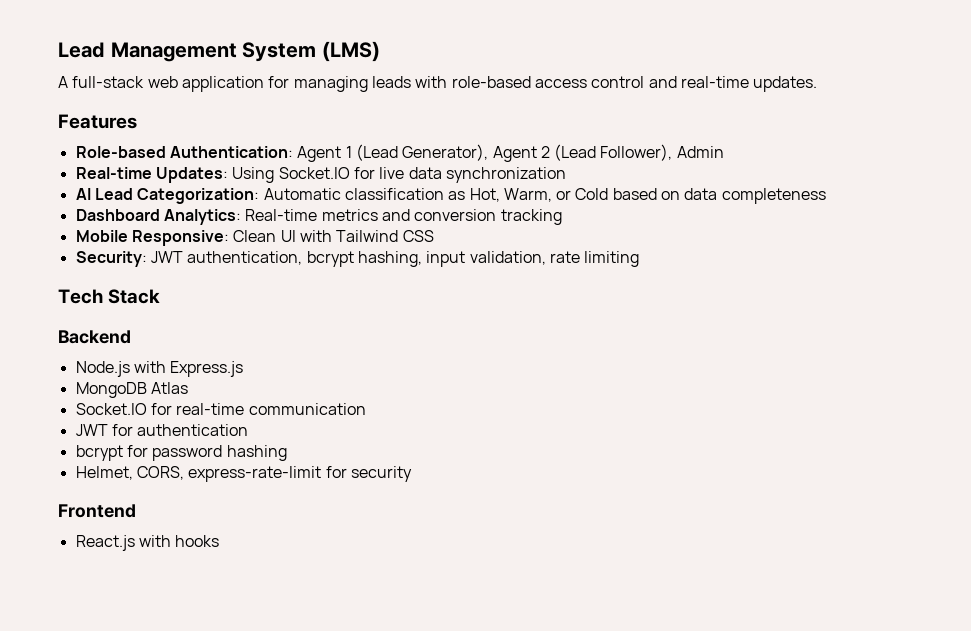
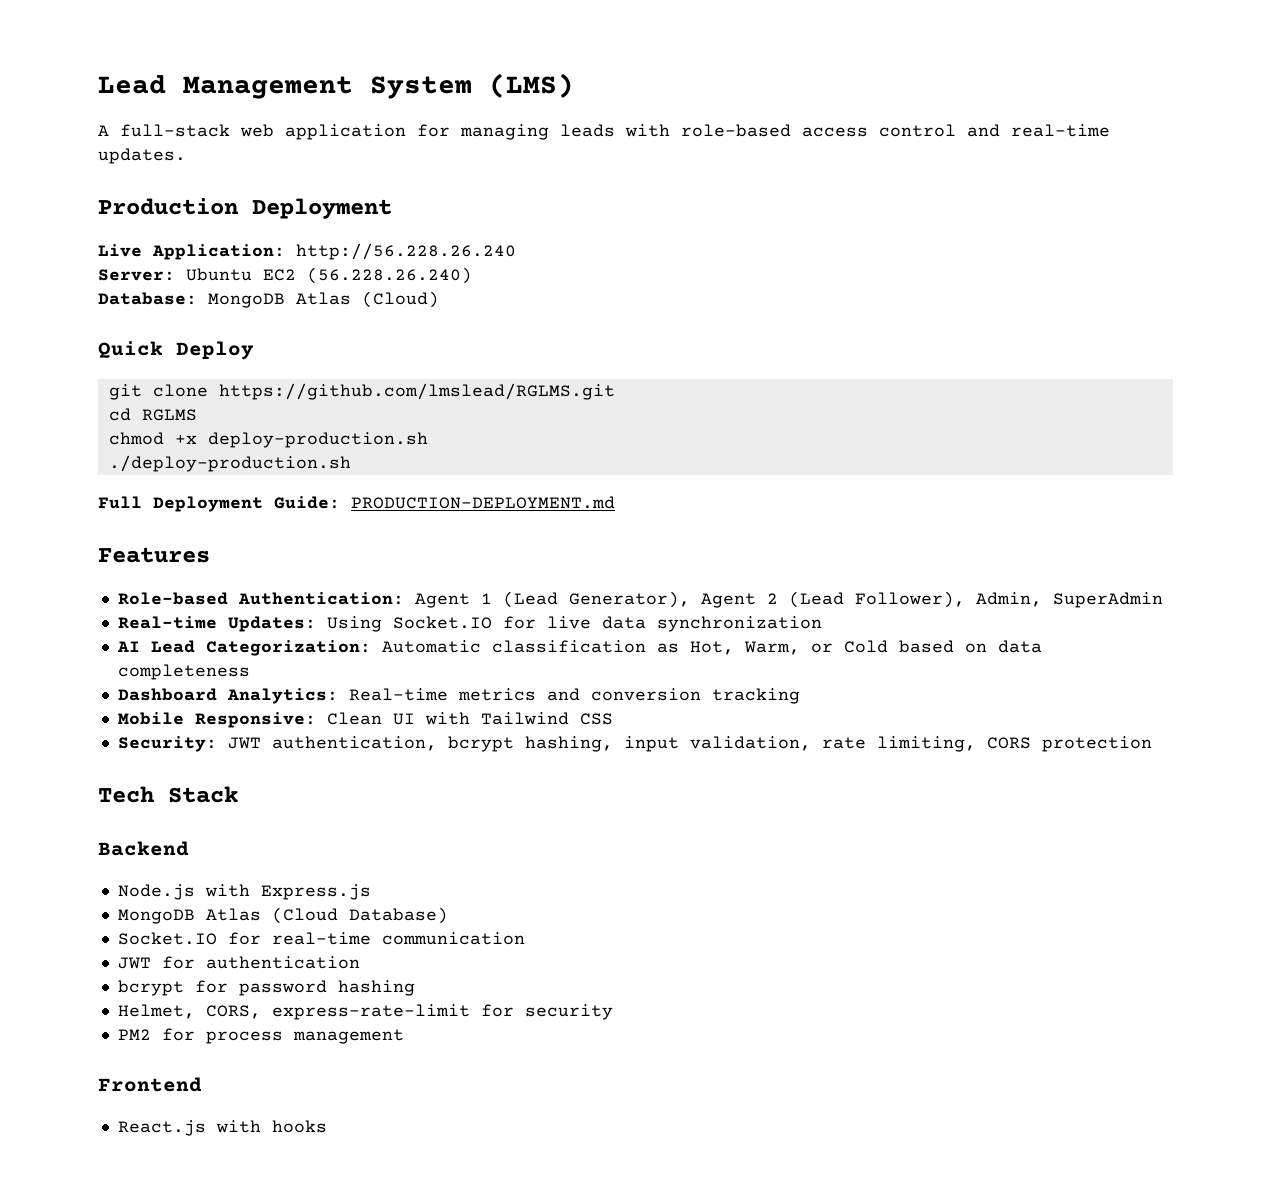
(818, 84) none -> [98,198,392,219] [98,243,516,260] [98,267,472,284] [98,291,439,308] [98,341,254,360] [108,383,615,400] [108,408,197,421] [108,432,428,448] [108,455,351,472] [98,496,615,512] // Production Deployment // Live Application: http://56.228.26.240 // Server: Ubuntu EC2 (56.228.26.240) // Database: MongoDB Atlas (Cloud) // Quick Deploy // git clone https://github.com/lmslead/RGLMS.git // cd RGLMS // chmod +x deploy-production.sh // ./deploy-production.sh // Full Deployment Guide: PRODUCTION-DEPLOYMENT.md
[676,146,724,158] Admin -> [975,592,1163,608] Admin, SuperAdmin
[584,251,640,267] limiting -> [876,736,1152,752] limiting, CORS protection
(188, 388) none -> [271,907,448,924] (Cloud Database)
(412, 474) none -> [117,1028,404,1044] // PM2 for process management

